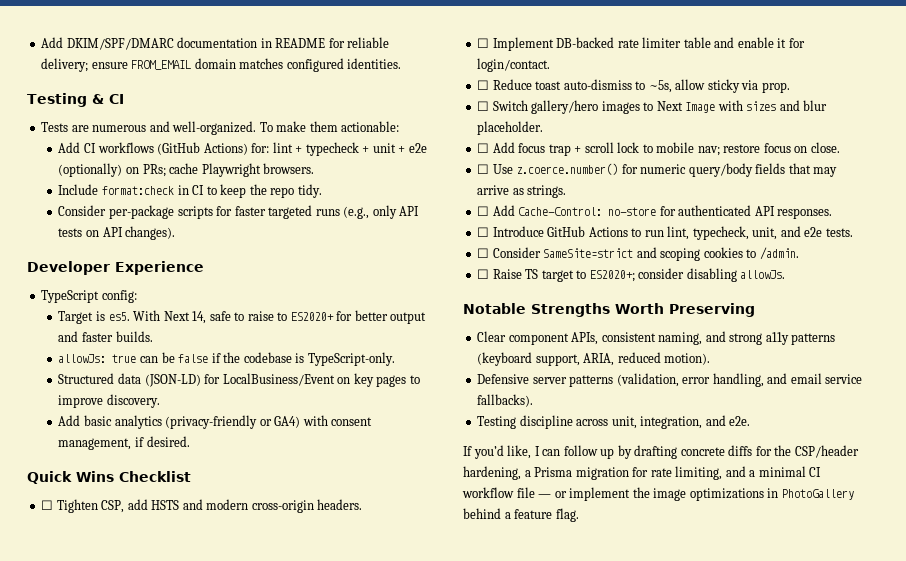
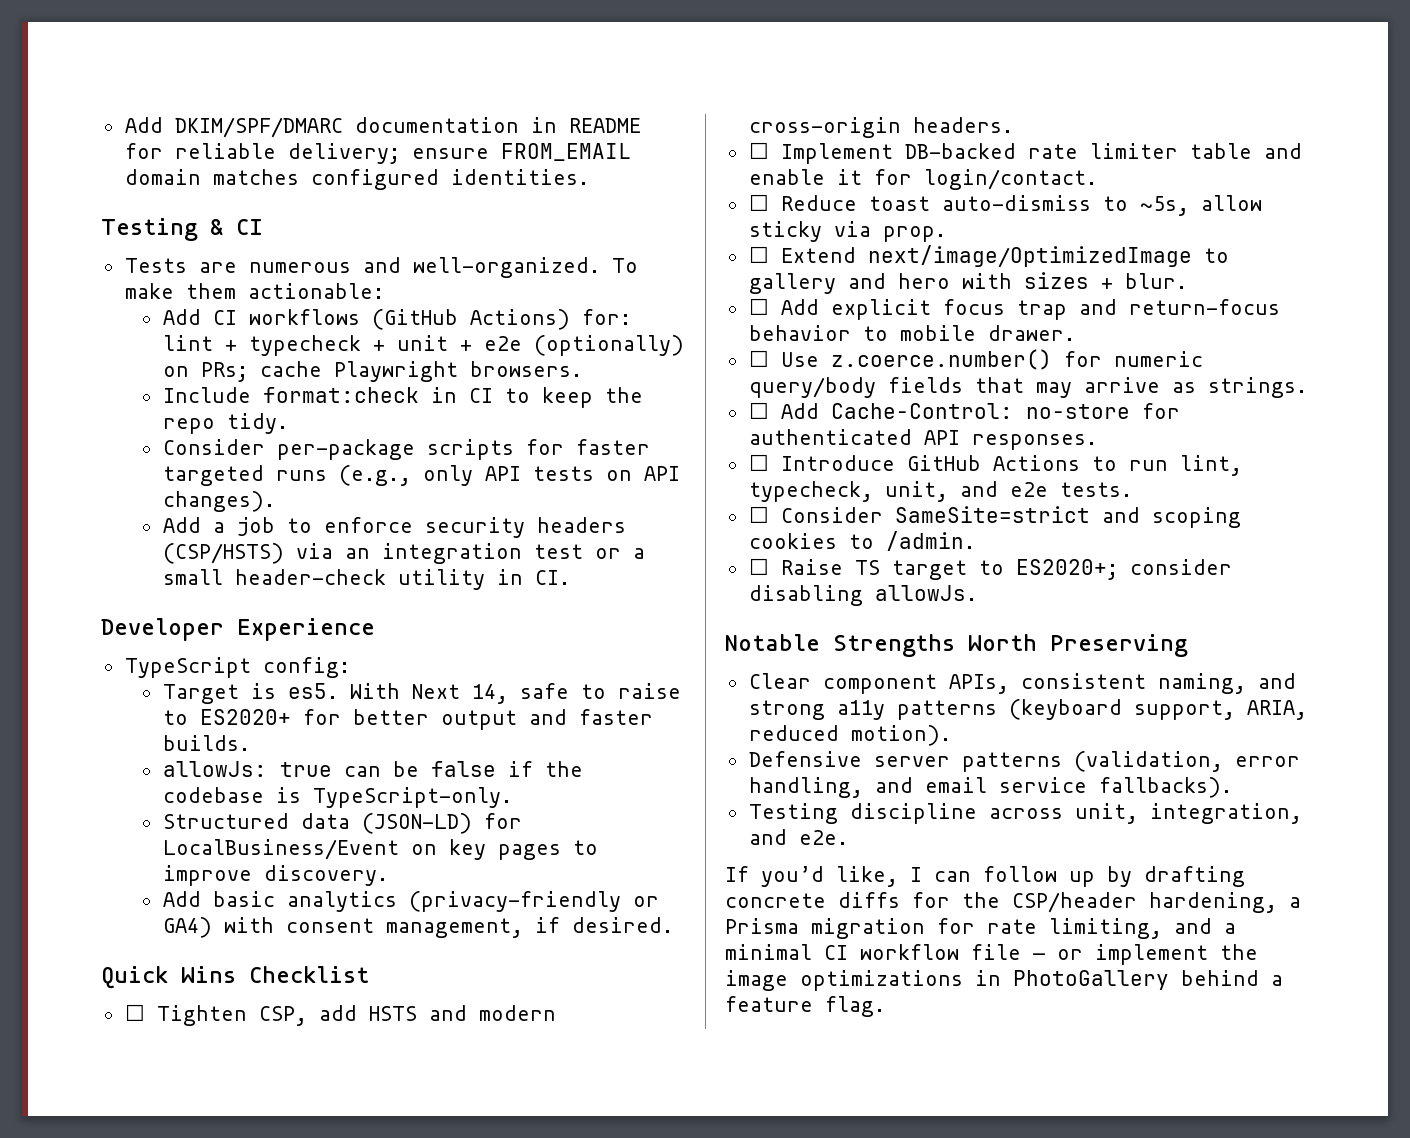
(176, 233) none -> [162,517,626,538] [162,543,645,564] [162,569,570,590] // Add a job to enforce security headers (CSP/HSTS) via an integration test or a small header-check utility in CI.
[492,100,828,114] [477,121,544,135] [477,142,515,153] Switch gallery/hero images to Next Image with sizes and blur placeholder. // ☐ Add -> [780,245,1229,268] [748,272,1187,294] [748,298,931,320] Extend next/image/OptimizedImage to gallery and hero with sizes + blur. // ☐ Add explicit
[574,142,840,156] + scroll lock to mobile nav; restore focus on close. -> [1078,299,1280,315] [748,325,1075,341] and return-focus behavior to mobile drawer.

